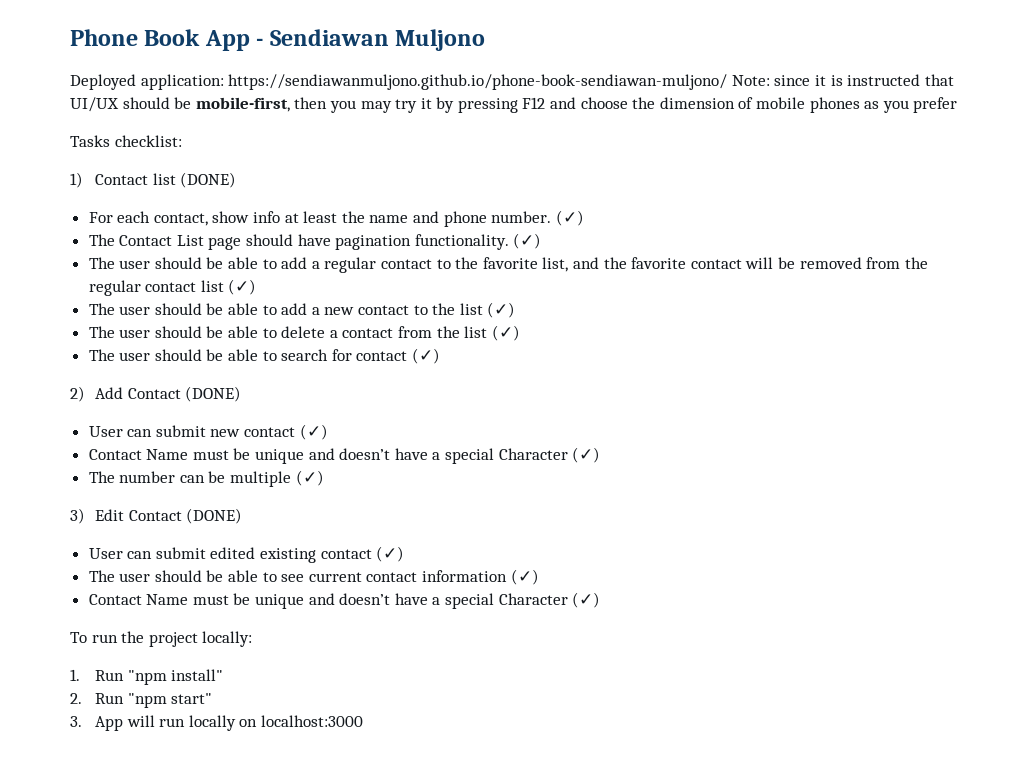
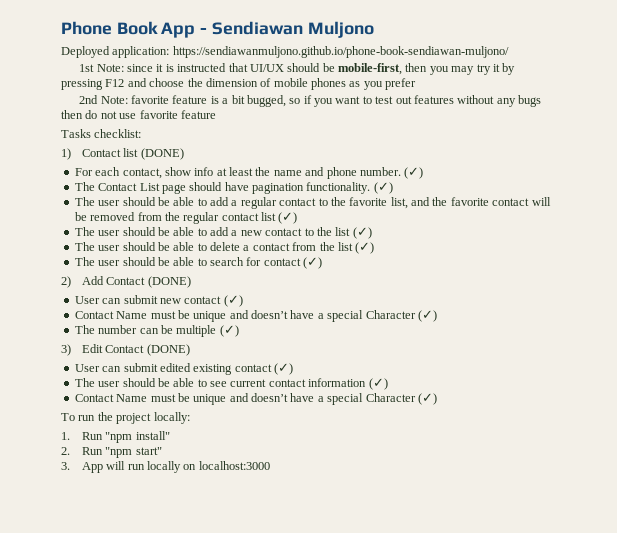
(728, 82) none -> [79,64,95,72] // 1st
(958, 105) none -> [79,95,542,107] [61,110,216,119] // 2nd Note: favorite feature is a bit bugged, so if you want to test out features without any bugs then do not use favorite feature

